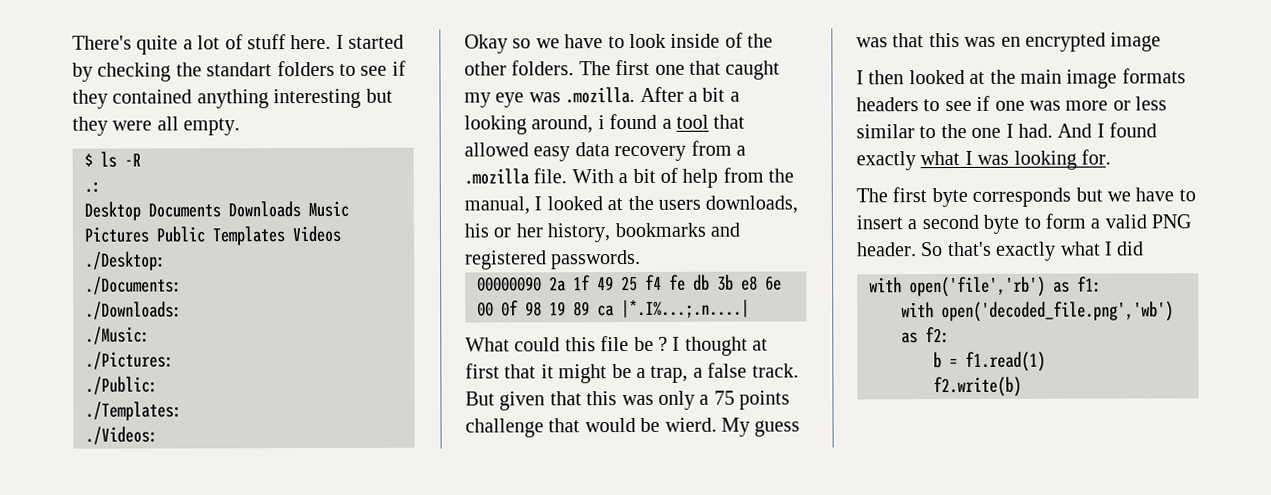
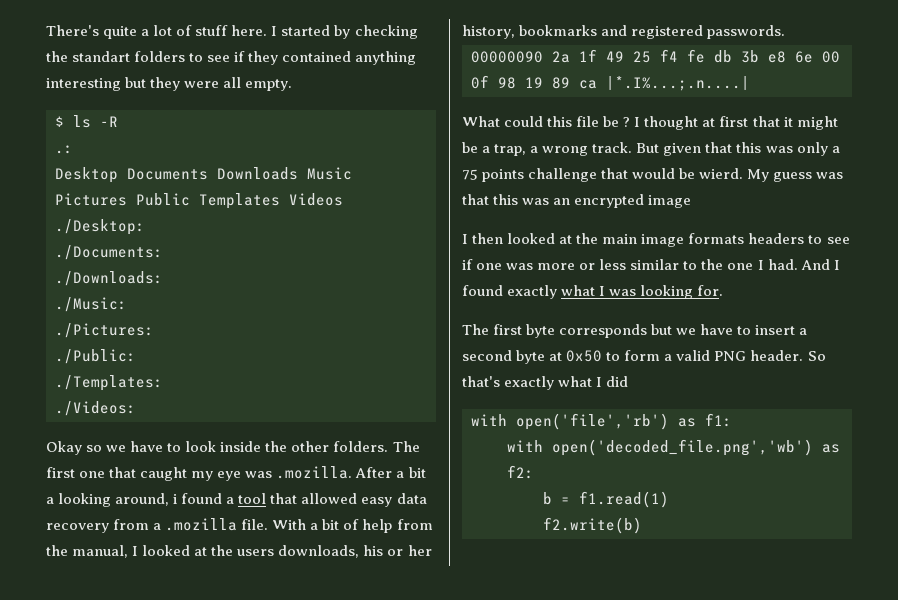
[724,32,743,48] of -> (262, 446) none
[707,362,748,378] false -> [542,146,589,156] wrong
[1000,36,1021,47] en -> [553,198,571,205] an
(1020, 224) none -> [549,350,603,362] at 0x50

